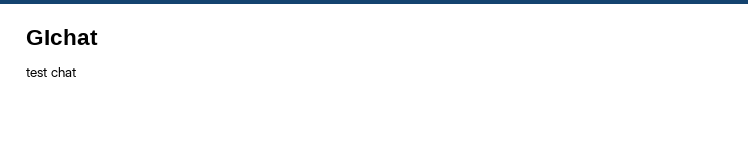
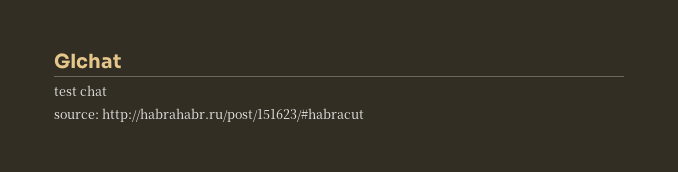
(76, 72) none -> [54,108,365,122] // source: http://habrahabr.ru/post/151623/#habracut

